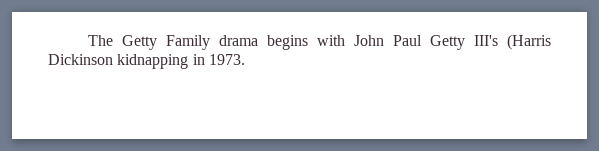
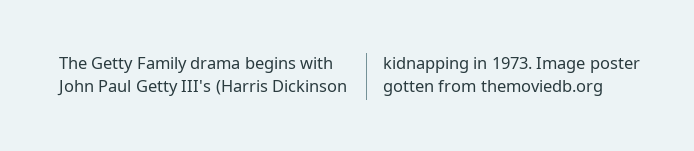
(245, 59) none -> [536,57,640,73] [383,80,603,96] Image poster gotten from themoviedb.org

